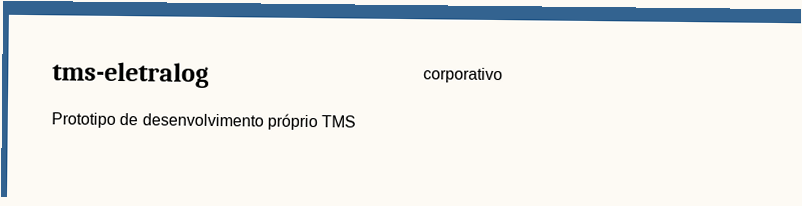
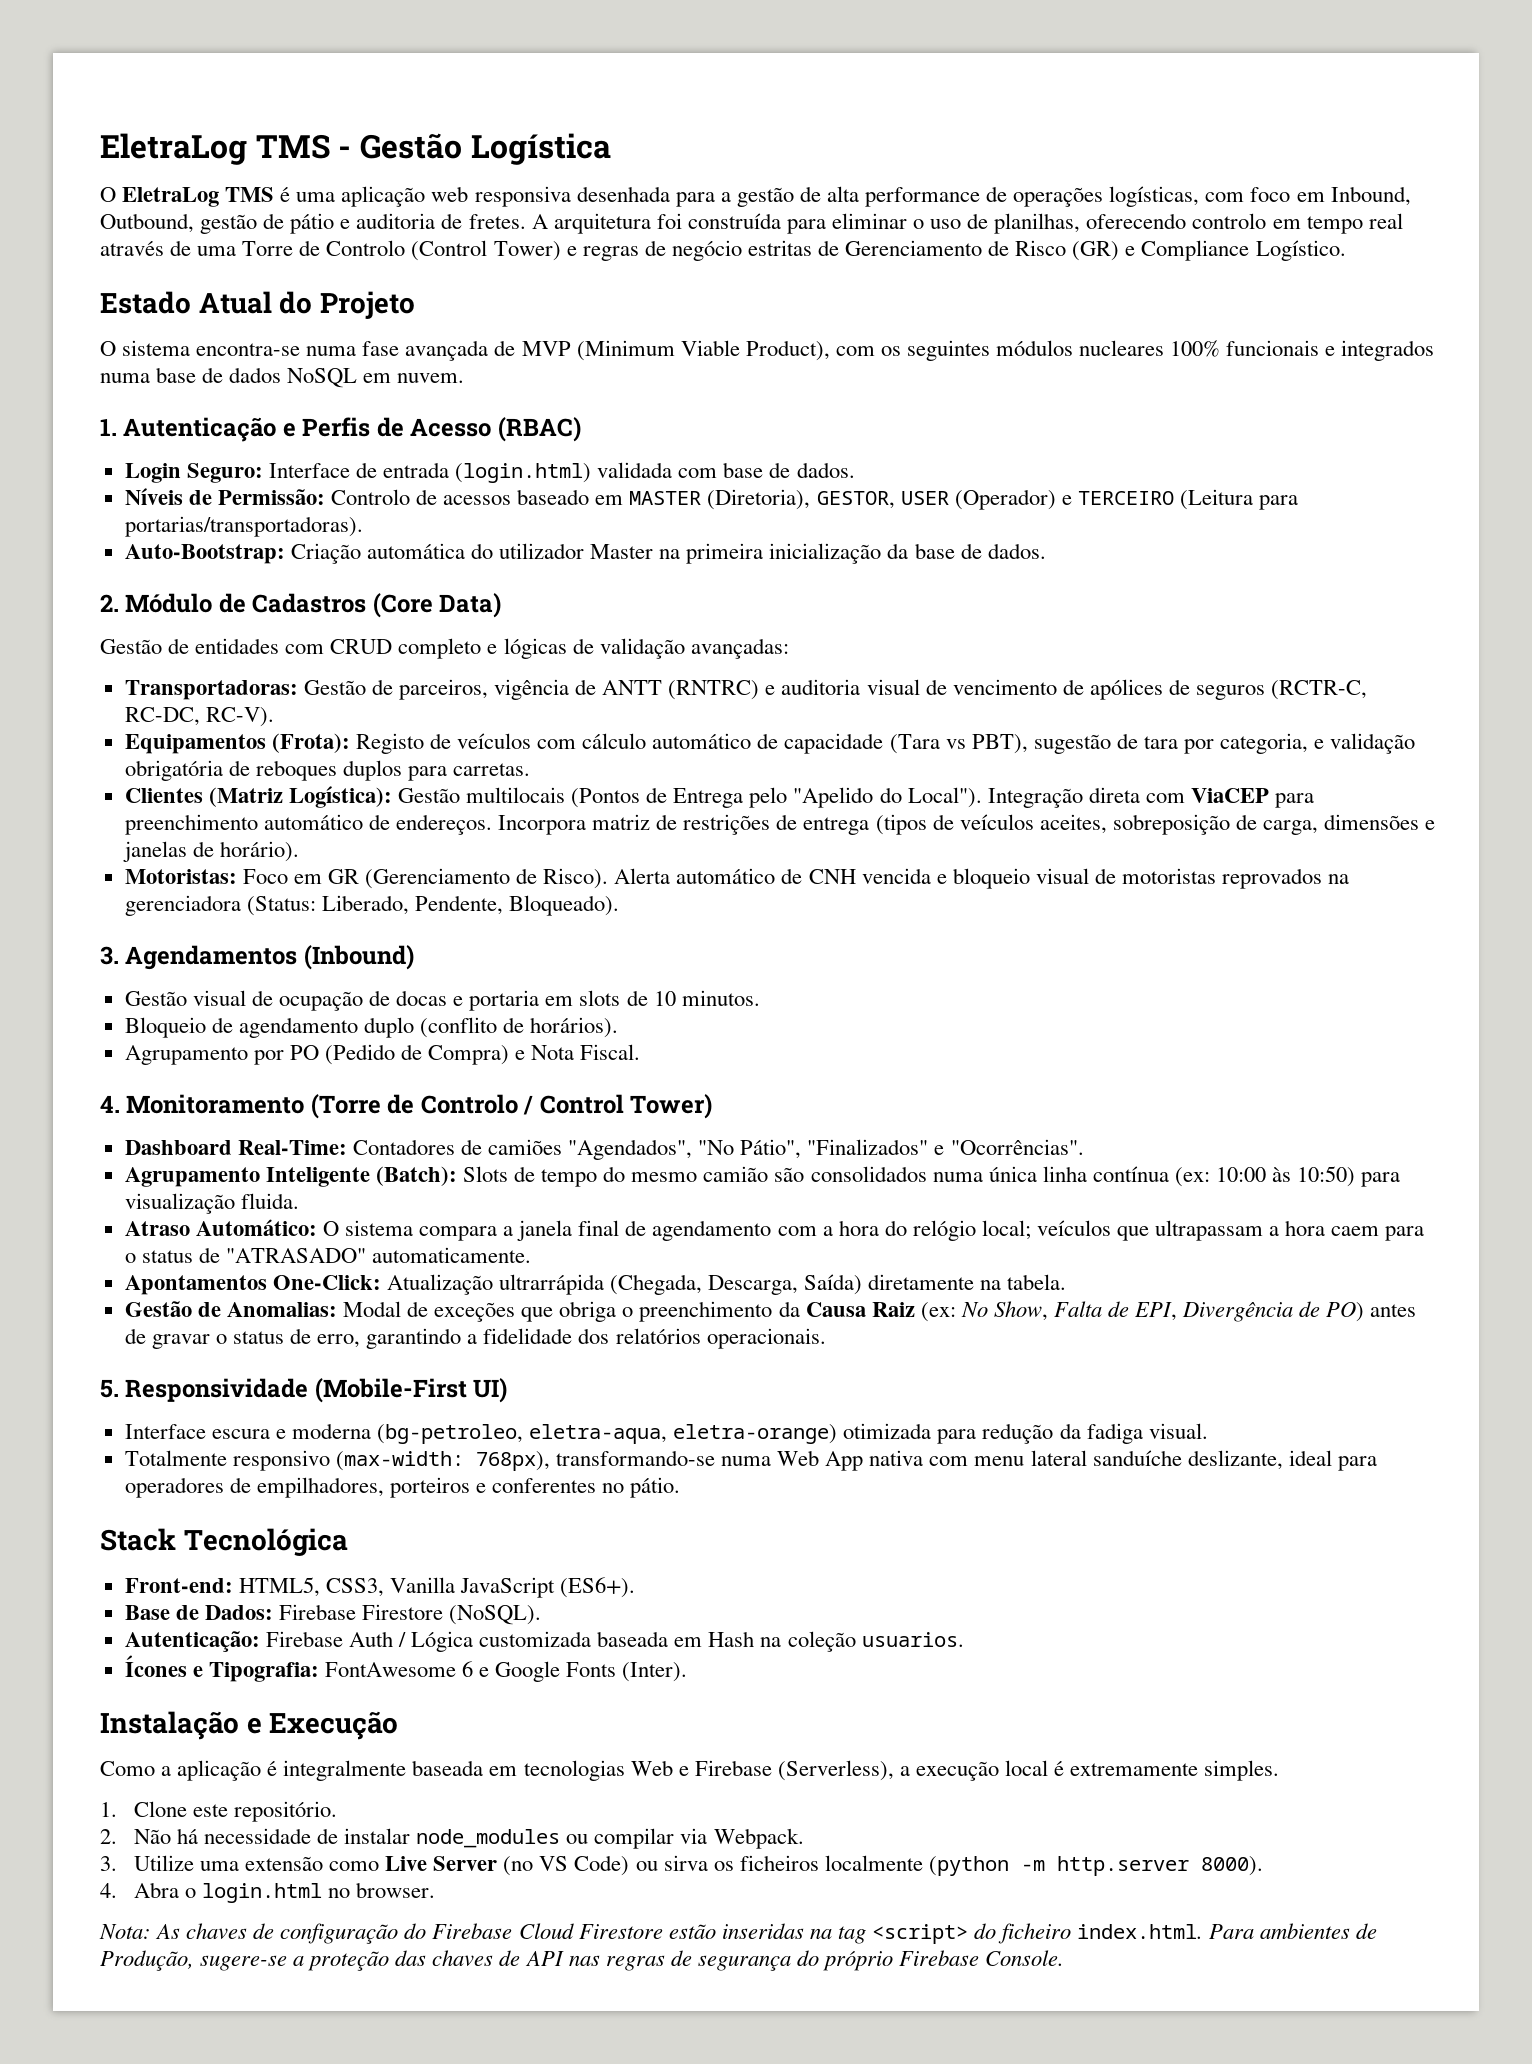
[52,61,209,88] [51,112,357,131] [423,67,503,84] tms-eletralog // Prototipo de desenvolvimento próprio TMS corporativo -> [100,133,611,165] [100,186,1411,207] [100,213,1403,234] [100,240,1346,261] [100,291,415,319] [100,340,1435,361] [100,367,465,388] [100,417,581,442] [124,462,855,483] [124,488,1298,510] [124,516,363,537] [124,543,1046,564] [100,593,502,618] [100,638,789,659] [124,679,1368,700] [124,707,274,727] [124,733,1416,754] [124,760,531,781] [124,786,1314,808] [124,814,1436,835] [122,841,299,862] [124,868,1350,889] [124,895,620,916] [100,945,414,970] [124,990,760,1011] [124,1017,619,1038] [124,1044,641,1065] [100,1094,713,1119] [124,1139,1084,1160] [124,1166,1401,1187] [124,1193,299,1214] [124,1219,1425,1241] [124,1247,532,1263] [124,1274,1067,1295] [124,1301,1417,1322] [124,1328,826,1349] [100,1378,508,1403] [124,1423,1208,1444] [124,1450,1377,1471] [124,1477,681,1498] [100,1528,348,1556] [124,1577,636,1598] [124,1604,542,1625] [124,1631,964,1652] [124,1655,688,1682] [100,1711,399,1740] [100,1760,1280,1781] [100,1801,338,1822] [100,1828,804,1849] [100,1855,1263,1876] [100,1882,436,1903] [99,1923,1378,1944] [100,1950,1065,1971] EletraLog TMS - Gestão Logística // O EletraLog TMS é uma aplicação web responsiva desenhada para a gestão de alta performance de operações logísticas, com foco em Inbound, Outbound, gestão de pátio e auditoria de fretes. A arquitetura foi construída para eliminar o uso de planilhas, oferecendo controlo em tempo real através de uma Torre de Controlo (Control Tower) e regras de negócio estritas de Gerenciamento de Risco (GR) e Compliance Logístico. // Estado Atual do Projeto // O sistema encontra-se numa fase avançada de MVP (Minimum Viable Product), com os seguintes módulos nucleares 100% funcionais e integrados numa base de dados NoSQL em nuvem. // 1. Autenticação e Perfis de Acesso (RBAC) // Login Seguro: Interface de entrada (login.html) validada com base de dados. // Níveis de Permissão: Controlo de acessos baseado em MASTER (Diretoria), GESTOR, USER (Operador) e TERCEIRO (Leitura para portarias/transportadoras). // Auto-Bootstrap: Criação automática do utilizador Master na primeira inicialização da base de dados. // 2. Módulo de Cadastros (Core Data) // Gestão de entidades com CRUD completo e lógicas de validação avançadas: // Transportadoras: Gestão de parceiros, vigência de ANTT (RNTRC) e auditoria visual de vencimento de apólices de seguros (RCTR-C, RC-DC, RC-V). // Equipamentos (Frota): Registo de veículos com cálculo automático de capacidade (Tara vs PBT), sugestão de tara por categoria, e validação obrigatória de reboques duplos para carretas. // Clientes (Matriz Logística): Gestão multilocais (Pontos de Entrega pelo "Apelido do Local"). Integração direta com ViaCEP para preenchimento automático de endereços. Incorpora matriz de restrições de entrega (tipos de veículos aceites, sobreposição de carga, dimensões e janelas de horário). // Motoristas: Foco em GR (Gerenciamento de Risco). Alerta automático de CNH vencida e bloqueio visual de motoristas reprovados na gerenciadora (Status: Liberado, Pendente, Bloqueado). // 3. Agendamentos (Inbound) // Gestão visual de ocupação de docas e portaria em slots de 10 minutos. // Bloqueio de agendamento duplo (conflito de horários). // Agrupamento por PO (Pedido de Compra) e Nota Fiscal. // 4. Monitoramento (Torre de Controlo / Control Tower) // Dashboard Real-Time: Contadores de camiões "Agendados", "No Pátio", "Finalizados" e "Ocorrências". // Agrupamento Inteligente (Batch): Slots de tempo do mesmo camião são consolidados numa única linha contínua (ex: 10:00 às 10:50) para visualização fluida. // Atraso Automático: O sistema compara a janela final de agendamento com a hora do relógio local; veículos que ultrapassam a hora caem para o status de "ATRASADO" automaticamente. // Apontamentos One-Click: Atualização ultrarrápida (Chegada, Descarga, Saída) diretamente na tabela. // Gestão de Anomalias: Modal de exceções que obriga o preenchimento da Causa Raiz (ex: No Show, Falta de EPI, Divergência de PO) antes de gravar o status de erro, garantindo a fidelidade dos relatórios operacionais. // 5. Responsividade (Mobile-First UI) // Interface escura e moderna (bg-petroleo, eletra-aqua, eletra-orange) otimizada para redução da fadiga visual. // Totalmente responsivo (max-width: 768px), transformando-se numa Web App nativa com menu lateral sanduíche deslizante, ideal para operadores de empilhadores, porteiros e conferentes no pátio. // Stack Tecnológica // Front-end: HTML5, CSS3, Vanilla JavaScript (ES6+). // Base de Dados: Firebase Firestore (NoSQL). // Autenticação: Firebase Auth / Lógica customizada baseada em Hash na coleção usuarios. // Ícones e Tipografia: FontAwesome 6 e Google Fonts (Inter). // Instalação e Execução // Como a aplicação é integralmente baseada em tecnologias Web e Firebase (Serverless), a execução local é extremamente simples. // 1. Clone este repositório. // 2. Não há necessidade de instalar node_modules ou compilar via Webpack. // 3. Utilize uma extensão como Live Server (no VS Code) ou sirva os ficheiros localmente (python -m http.server 8000). // 4. Abra o login.html no browser. // Nota: As chaves de configuração do Firebase Cloud Firestore estão inseridas na tag <script> do ficheiro index.html. Para ambientes de Produção, sugere-se a proteção das chaves de API nas regras de segurança do próprio Firebase Console.

